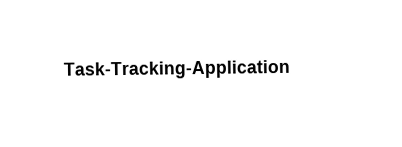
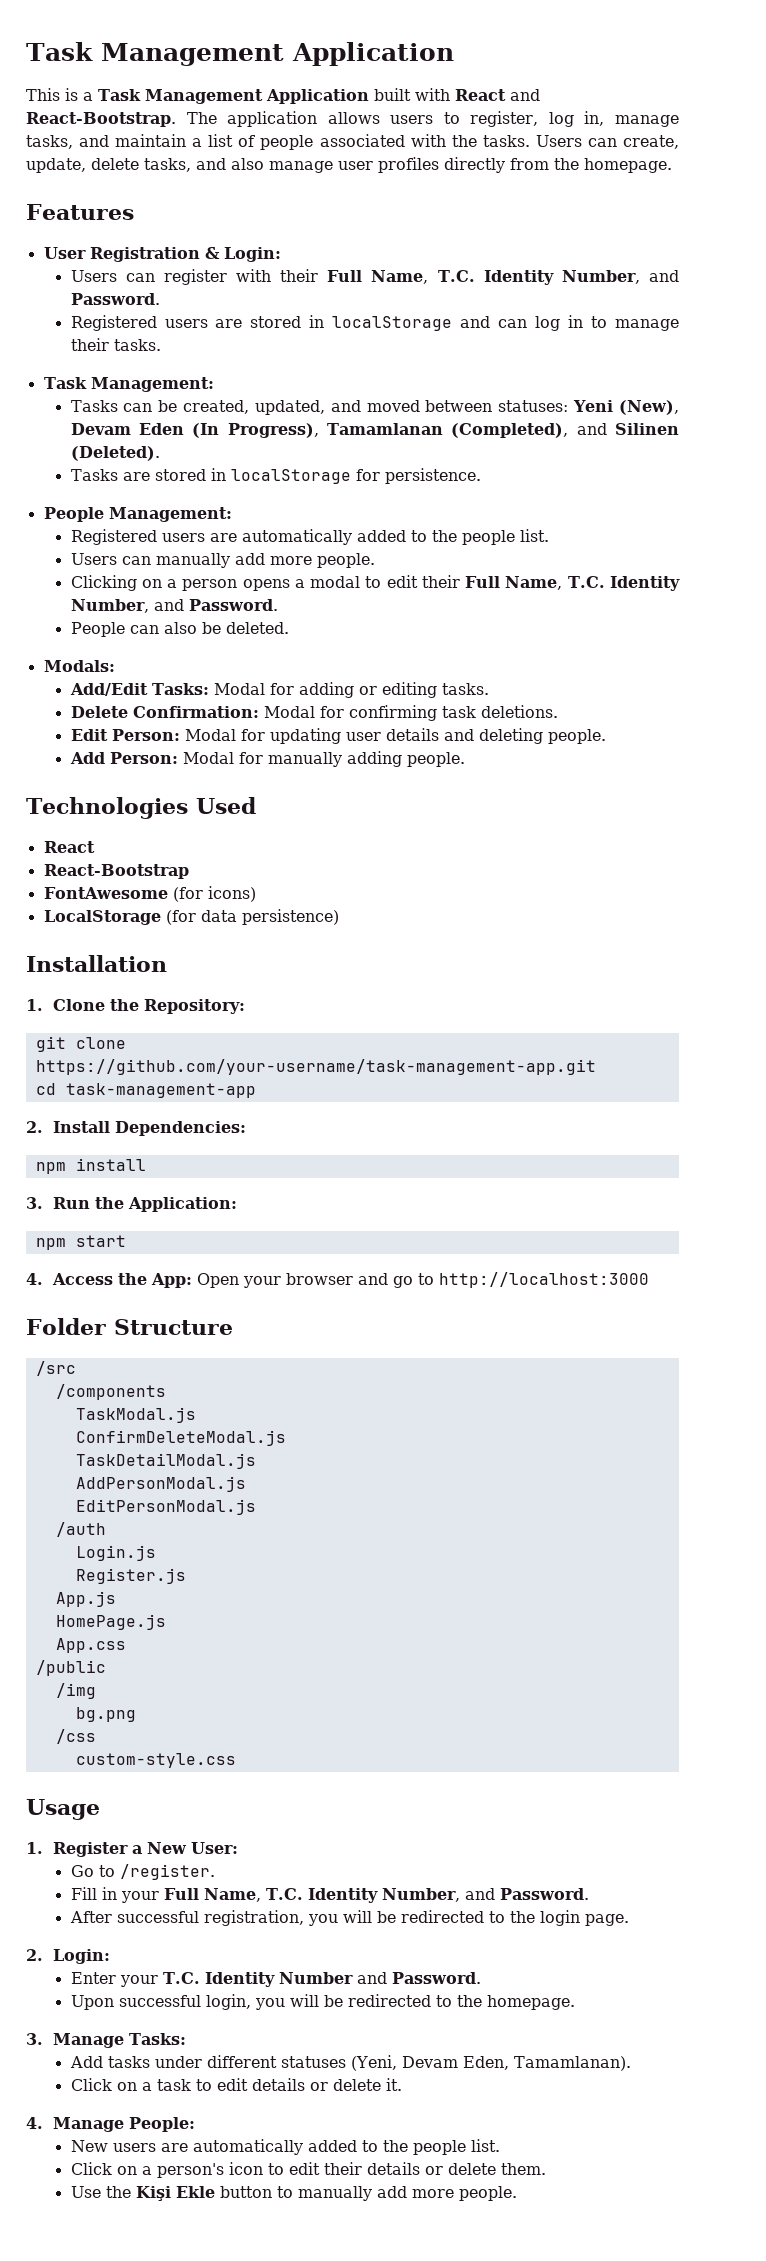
[63,59,291,80] Task-Tracking-Application -> [26,42,454,66] [26,88,540,104] [26,111,679,127] [26,134,680,150] [26,157,672,173] [26,204,134,220] [43,247,281,262] [70,269,679,285] [70,293,160,305] [70,315,679,331] [70,338,161,351] [43,377,214,392] [70,400,679,415] [70,423,679,438] [70,446,160,461] [70,468,481,484] [43,507,232,522] [70,529,549,545] [70,553,375,568] [70,575,680,591] [70,599,278,613] [70,622,289,637] [43,660,115,672] [69,682,489,698] [70,705,558,721] [70,728,606,744] [69,751,465,767] [26,797,256,819] [43,841,95,853] [43,864,189,879] [43,886,256,902] [43,909,339,925] [26,955,167,972] [26,999,245,1014] [35,1036,126,1052] [35,1059,596,1075] [35,1083,256,1098] [26,1121,246,1136] [35,1158,146,1174] [26,1197,237,1212] [35,1235,126,1250] [26,1272,649,1288] [26,1318,233,1335] [35,1361,76,1376] [55,1384,166,1400] [75,1407,196,1423] [75,1430,286,1446] [75,1453,256,1469] [75,1476,246,1492] [75,1499,256,1515] [55,1522,106,1537] [75,1545,156,1561] [75,1568,186,1584] [55,1591,116,1607] [55,1614,166,1630] [55,1638,126,1653] [35,1660,106,1676] [55,1683,96,1699] [75,1707,136,1722] [55,1729,96,1744] [75,1753,236,1768] [26,1799,100,1820] [26,1842,238,1857] [70,1864,215,1880] [70,1887,589,1903] [69,1910,629,1926] [26,1949,110,1964] [70,1972,481,1987] [70,1994,575,2010] [26,2033,186,2048] [69,2055,631,2071] [70,2078,402,2091] [26,2117,195,2132] [70,2139,500,2155] [70,2162,546,2178] [70,2186,517,2201] Task Management Application // This is a Task Management Application built with React and React-Bootstrap. The application allows users to register, log in, manage tasks, and maintain a list of people associated with the tasks. Users can create, update, delete tasks, and also manage user profiles directly from the homepage. // Features // User Registration & Login: // Users can register with their Full Name, T.C. Identity Number, and Password. // Registered users are stored in localStorage and can log in to manage their tasks. // Task Management: // Tasks can be created, updated, and moved between statuses: Yeni (New), Devam Eden (In Progress), Tamamlanan (Completed), and Silinen (Deleted). // Tasks are stored in localStorage for persistence. // People Management: // Registered users are automatically added to the people list. // Users can manually add more people. // Clicking on a person opens a modal to edit their Full Name, T.C. Identity Number, and Password. // People can also be deleted. // Modals: // Add/Edit Tasks: Modal for adding or editing tasks. // Delete Confirmation: Modal for confirming task deletions. // Edit Person: Modal for updating user details and deleting people. // Add Person: Modal for manually adding people. // Technologies Used // React // React-Bootstrap // FontAwesome (for icons) // LocalStorage (for data persistence) // Installation // 1. Clone the Repository: // git clone https://github.com/your-username/task-management-app.git // cd task-management-app // 2. Install Dependencies: // npm install // 3. Run the Application: // npm start // 4. Access the App: Open your browser and go to http://localhost:3000 // Folder Structure // /src // /components // TaskModal.js // ConfirmDeleteModal.js // TaskDetailModal.js // AddPersonModal.js // EditPersonModal.js // /auth // Login.js // Register.js // App.js // HomePage.js // App.css // /public // /img // bg.png // /css // custom-style.css // Usage // 1. Register a New User: // Go to /register. // Fill in your Full Name, T.C. Identity Number, and Password. // After successful registration, you will be redirected to the login page. // 2. Login: // Enter your T.C. Identity Number and Password. // Upon successful login, you will be redirected to the homepage. // 3. Manage Tasks: // Add tasks under different statuses (Yeni, Devam Eden, Tamamlanan). // Click on a task to edit details or delete it. // 4. Manage People: // New users are automatically added to the people list. // Click on a person's icon to edit their details or delete them. // Use the Kişi Ekle button to manually add more people.

